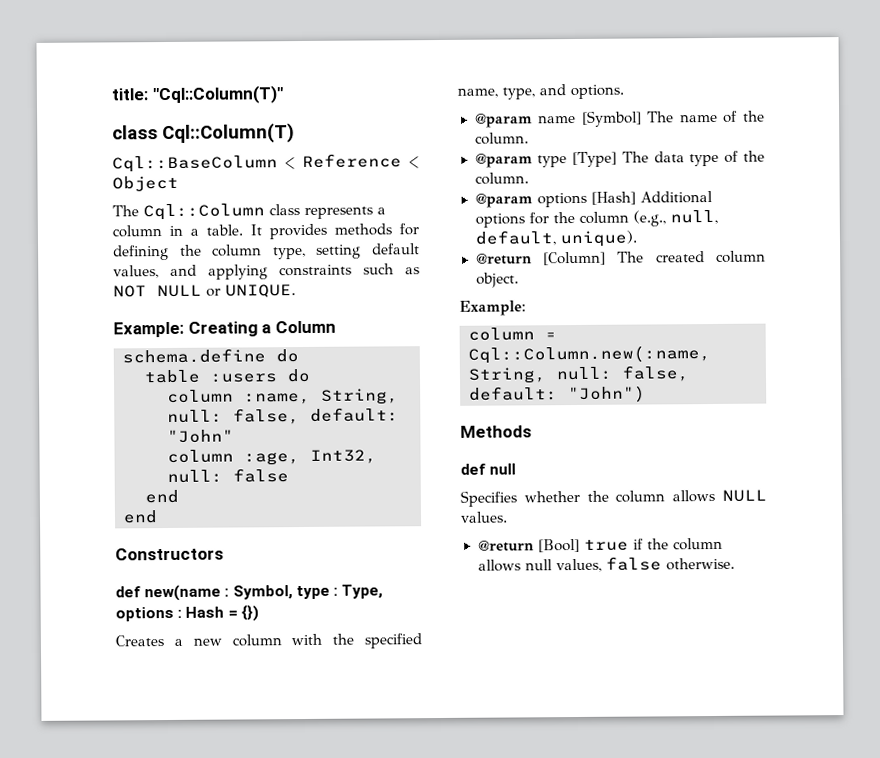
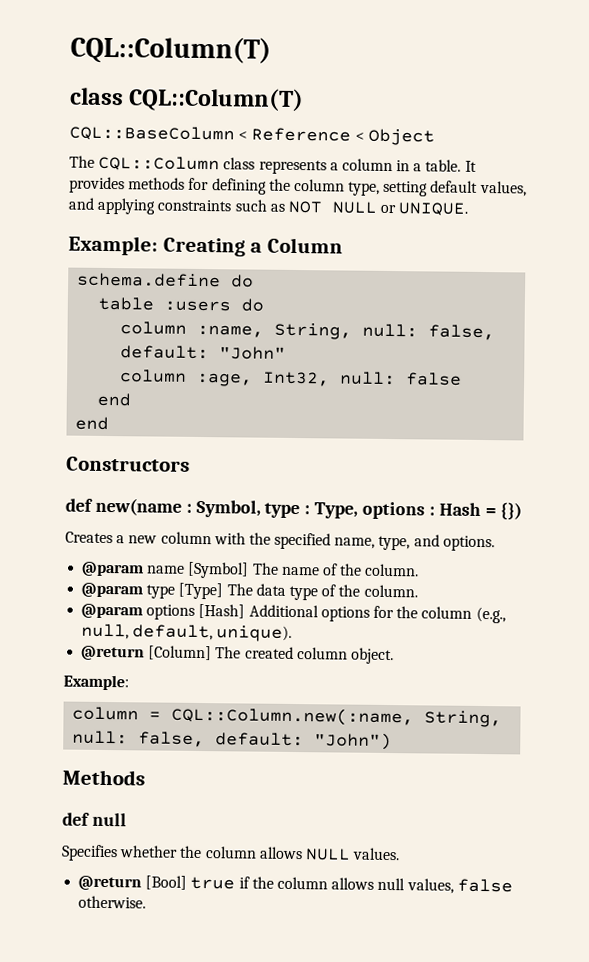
[111,85,283,105] [112,123,295,145] [112,155,278,173] title: "Cql::Column(T)" // class Cql::Column(T) // Cql::BaseColumn -> [70,35,271,65] [69,87,305,113] [69,125,235,142] CQL::Column(T) // class CQL::Column(T) // CQL::BaseColumn
[143,203,265,221] Cql::Column -> [98,155,221,172] CQL::Column
[468,345,711,364] Cql::Column.new(:name, -> [171,706,415,727] CQL::Column.new(:name,

